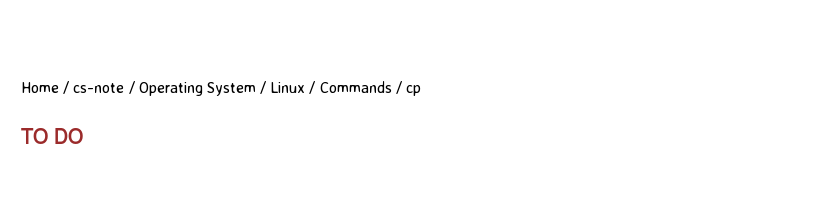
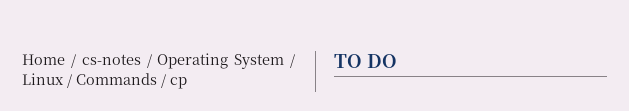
[73,83,125,93] cs-note -> [81,54,141,65] cs-notes

